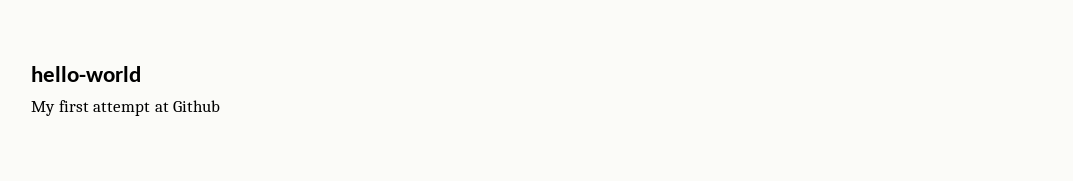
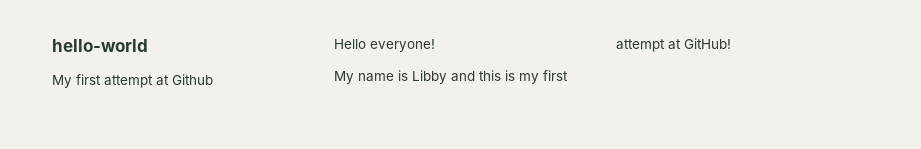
(221, 106) none -> [334,39,435,52] [334,70,568,84] [616,38,731,52] // Hello everyone! // My name is Libby and this is my first attempt at GitHub!

